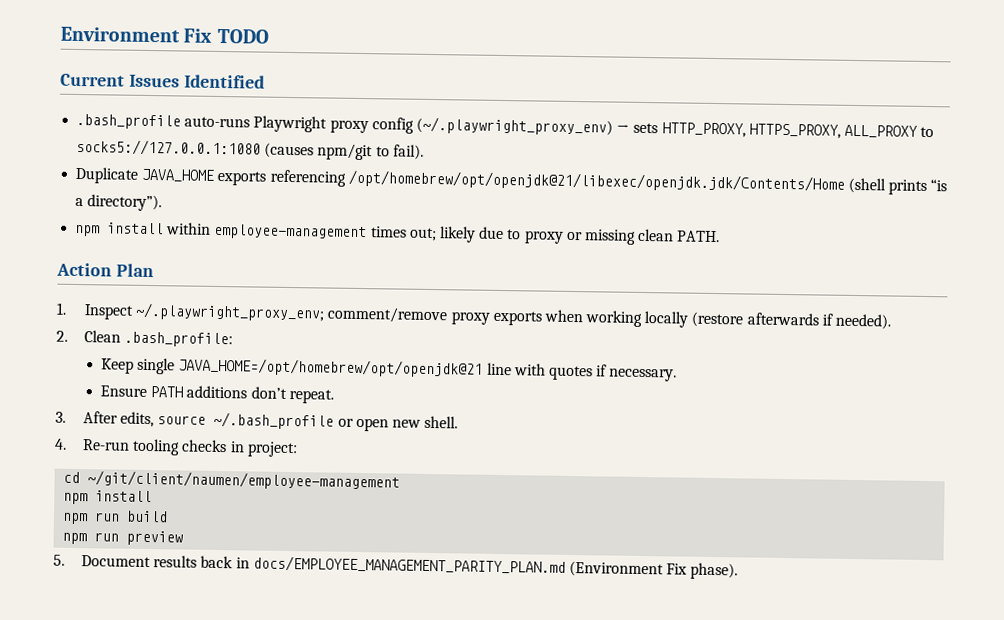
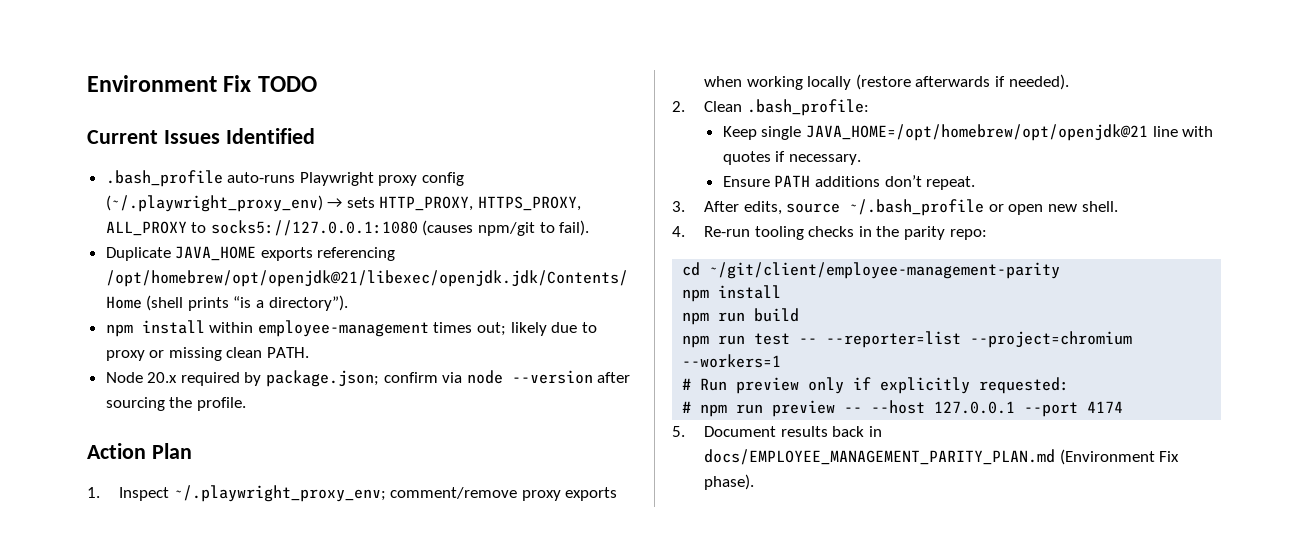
(721, 236) none -> [105,370,631,387] [105,397,246,411] // Node 20.x required by package.json; confirm via node --version after sourcing the profile.
[246,441,298,458] project: -> [876,226,987,240] the parity repo:
[87,470,401,491] ~/git/client/naumen/employee-management -> [709,262,1061,279] ~/git/client/employee-management-parity
[126,530,184,546] preview -> [754,331,1133,348] [682,354,782,368] [682,377,1070,394] [682,400,1124,417] test -- --reporter=list --project=chromium --workers=1 // # Run preview only if explicitly requested: // # npm run preview -- --host 127.0.0.1 --port 4174

